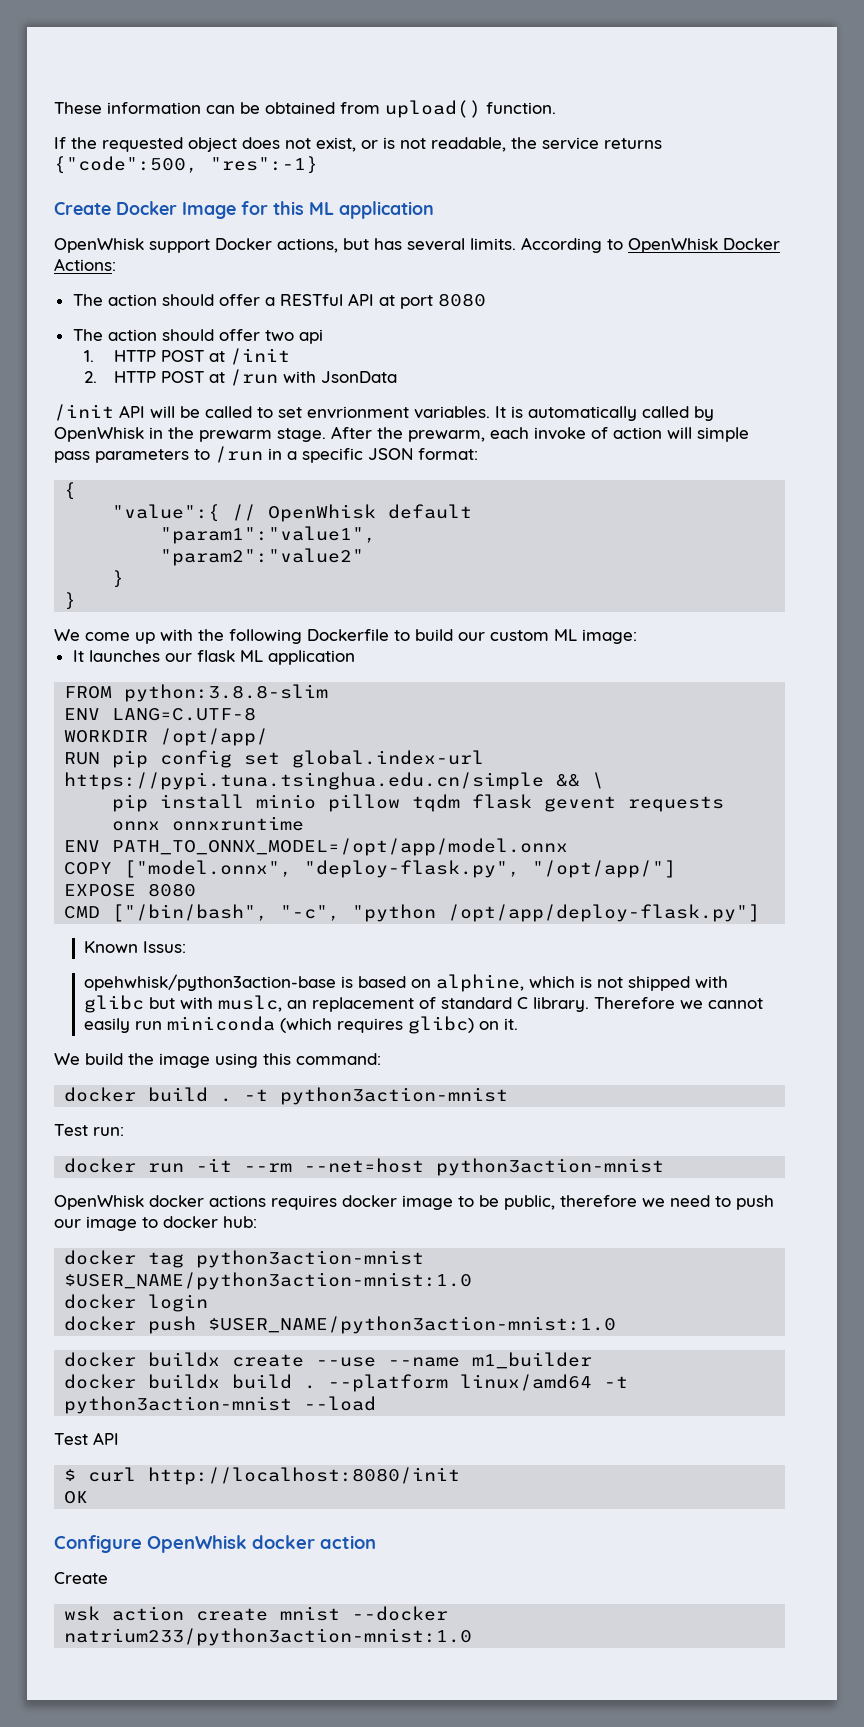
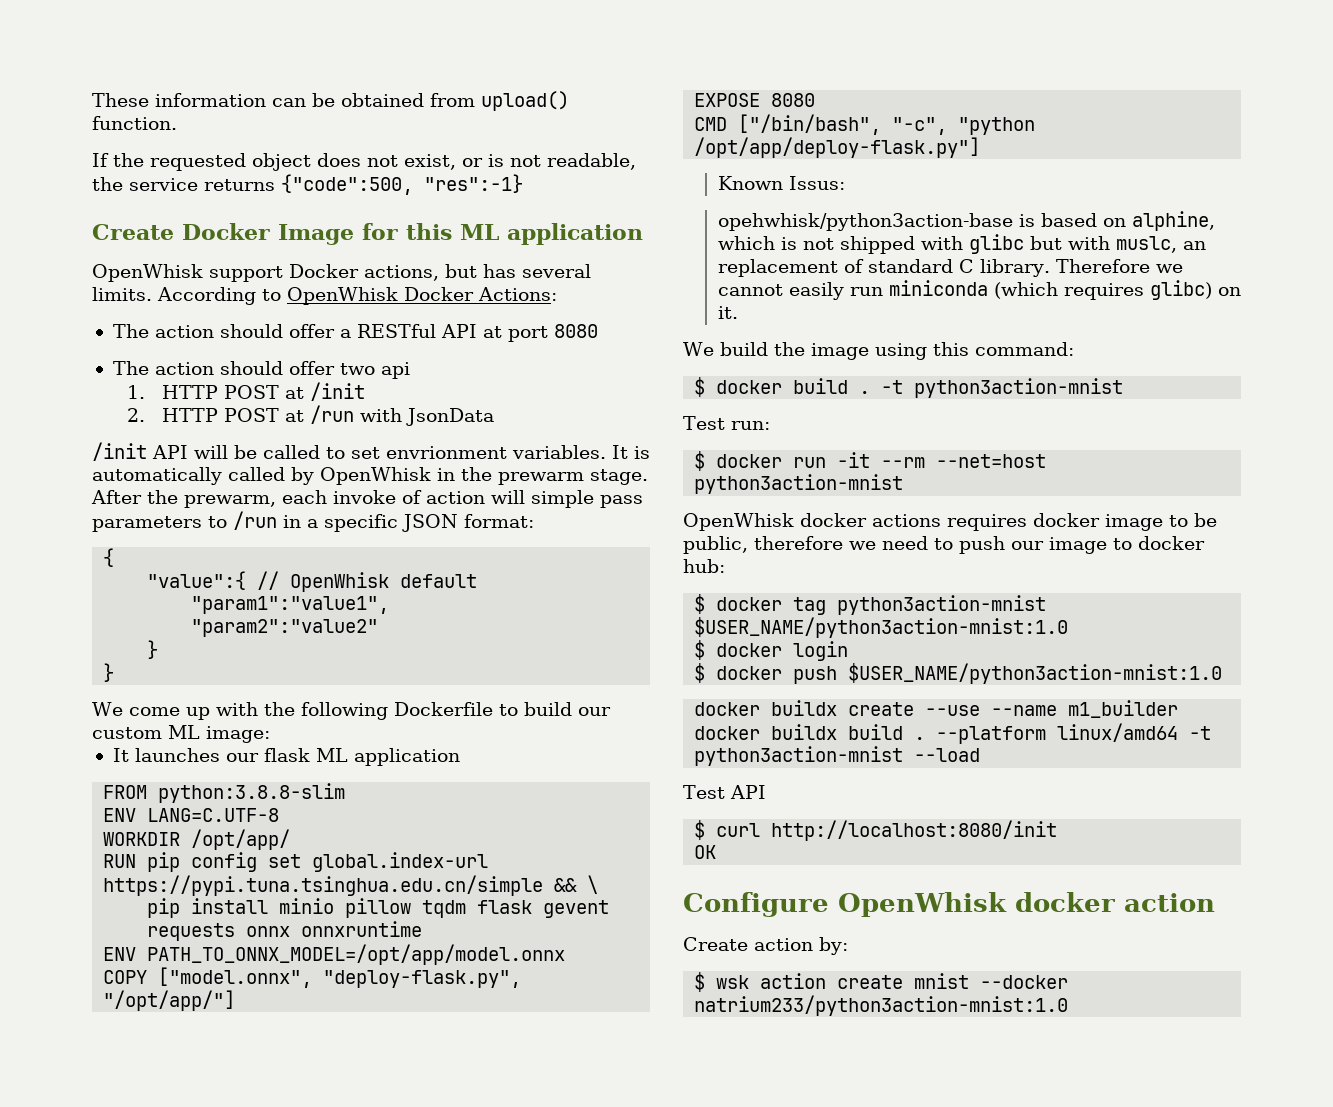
(381, 1059) none -> [694,377,706,397] $
(124, 1131) none -> [694,451,706,471] $
(257, 1222) none -> [694,594,706,614] $
(473, 1281) none -> [694,640,706,660] $
(209, 1303) none -> [694,663,706,683] $
(108, 1578) // -> [754,937,848,955] [694,972,706,992] action by: // $

